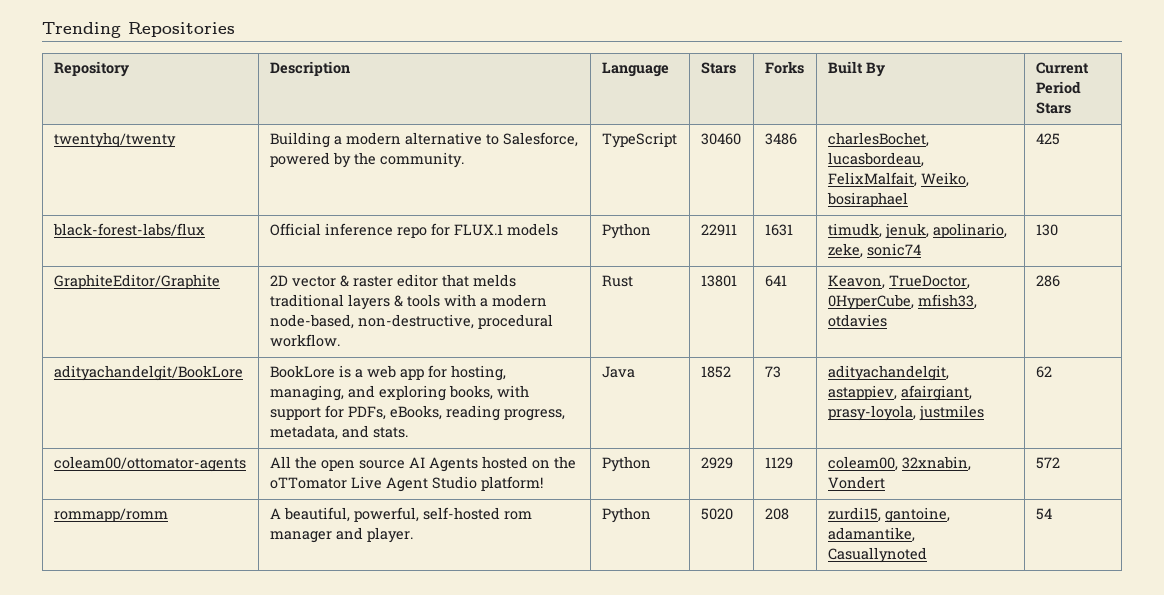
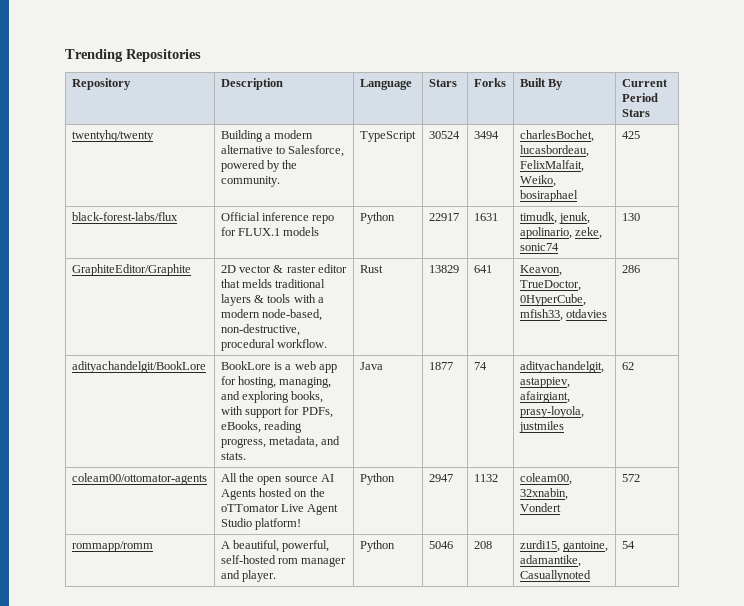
[700,133,741,145] [764,133,797,145] 30460 | 3486 -> [428,131,460,139] [473,131,499,139] 30524 | 3494
[700,224,737,236] 22911 -> [428,213,459,221] 22917
[700,275,737,287] 13801 -> [428,265,459,273] 13829
[700,366,731,378] [764,366,781,378] 1852 | 73 -> [428,362,453,370] [473,362,487,370] 1877 | 74
[700,457,733,469] [764,457,793,469] 2929 | 1129 -> [428,474,453,482] [473,474,498,482] 2947 | 1132
[700,508,733,520] 5020 -> [428,541,453,549] 5046

